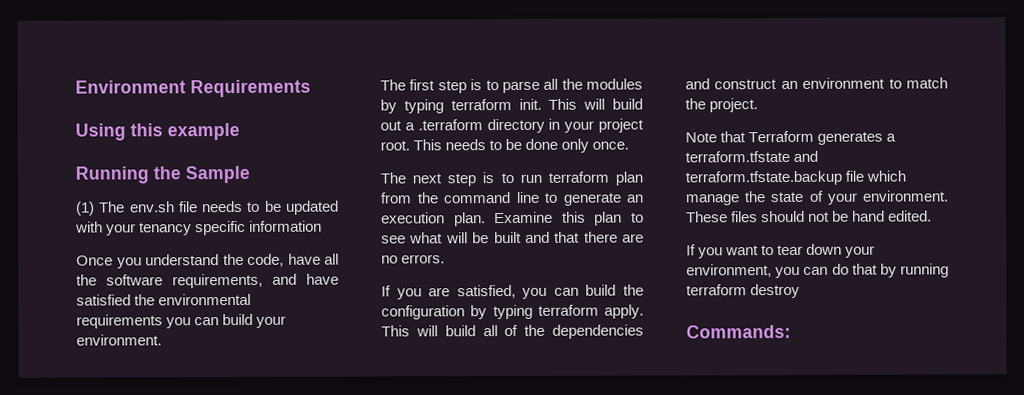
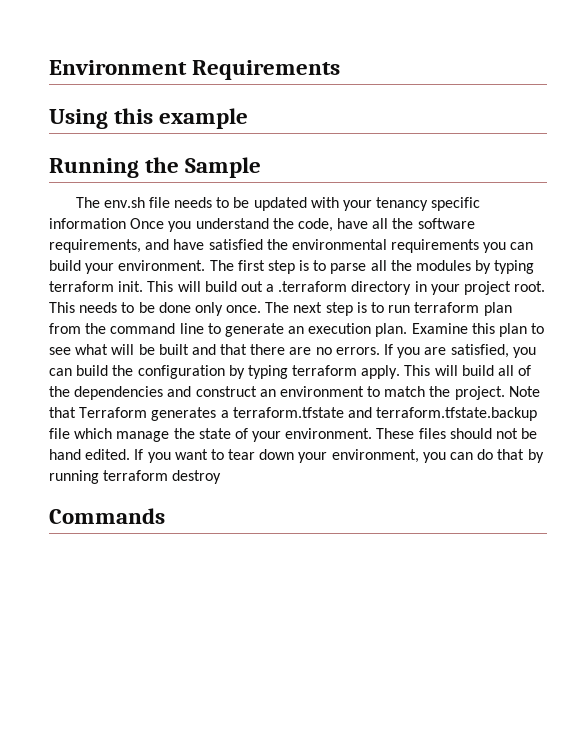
[76,201,95,216] (1) -> (262, 167) none
(323, 226) // -> (126, 223) none
(162, 340) // -> (206, 265) none
(630, 145) // -> (262, 309) none
(446, 259) // -> (380, 351) none
(759, 105) // -> (505, 393) none
(933, 216) // -> (131, 454) none
[686,324,791,339] Commands: -> [49,508,165,524] Commands

